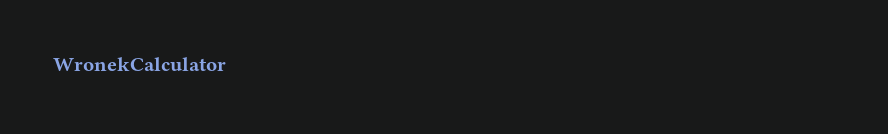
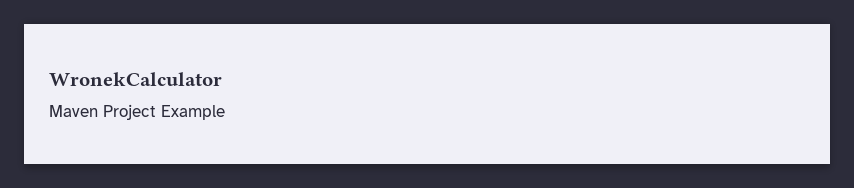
(226, 64) none -> [49,104,225,120] // Maven Project Example

